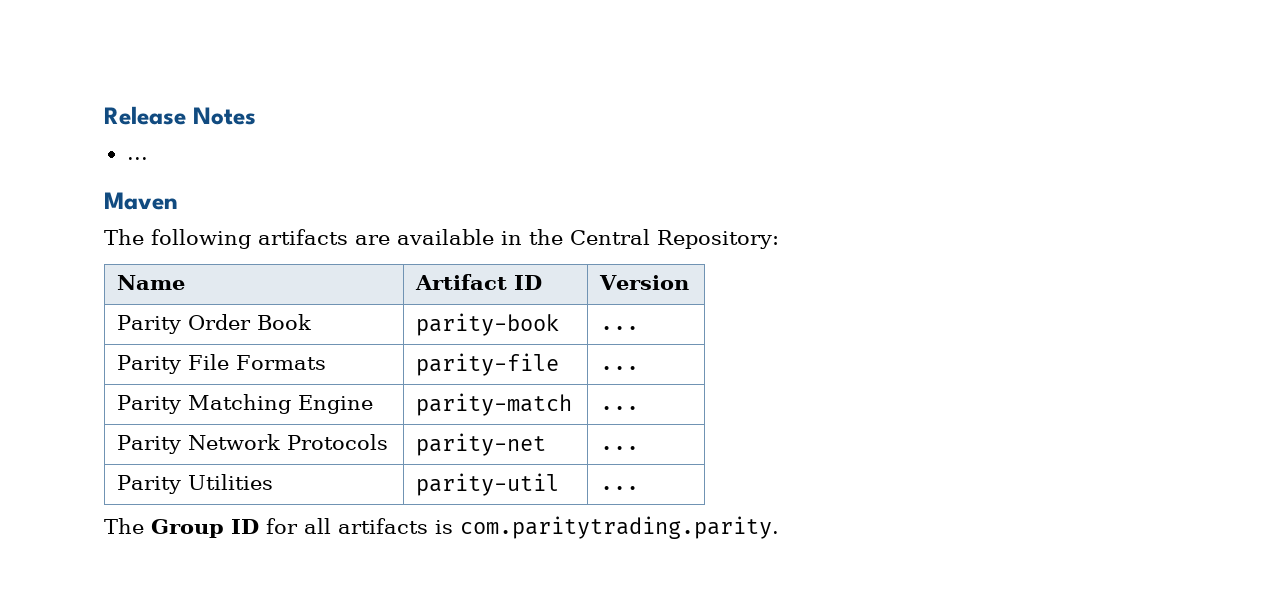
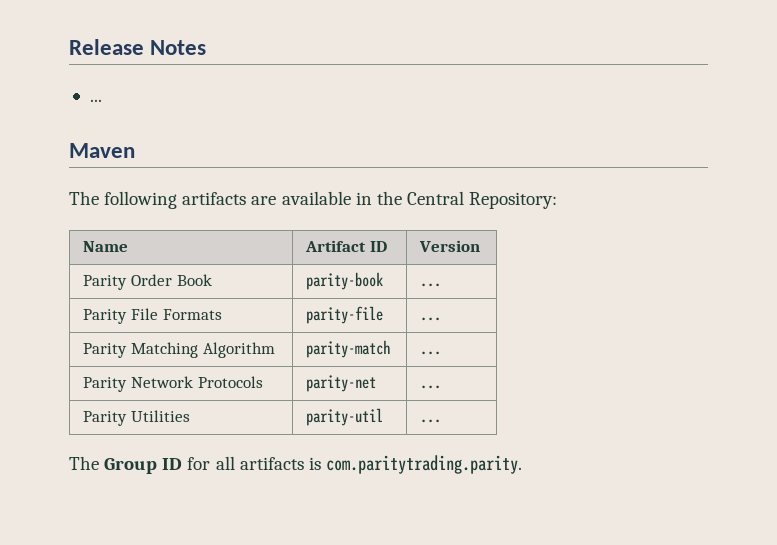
[298,395,374,414] Engine -> [202,342,275,358] Algorithm

